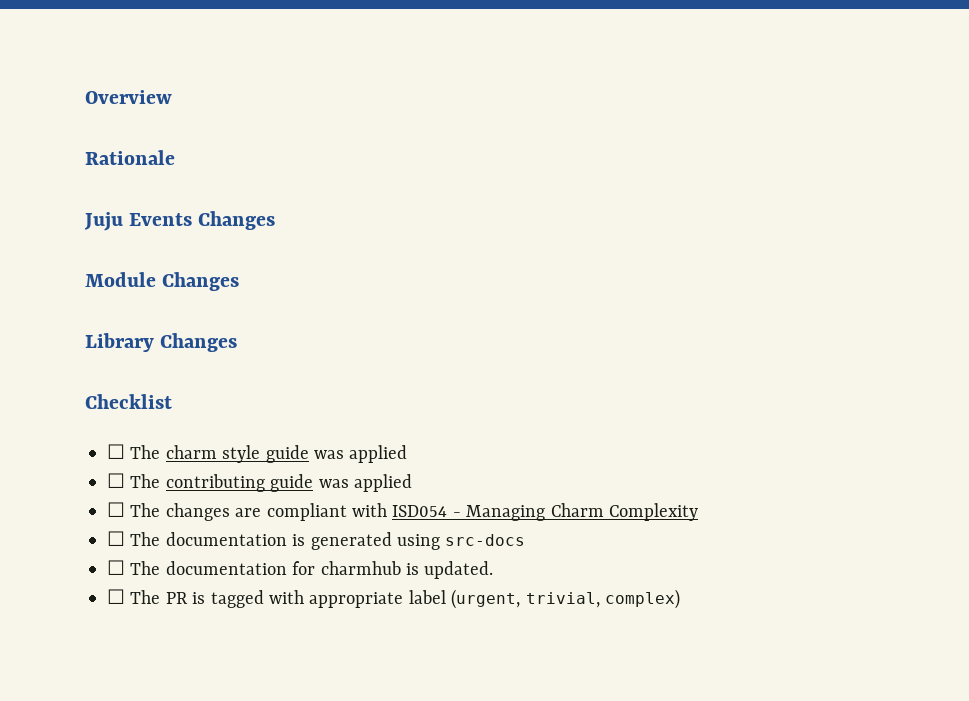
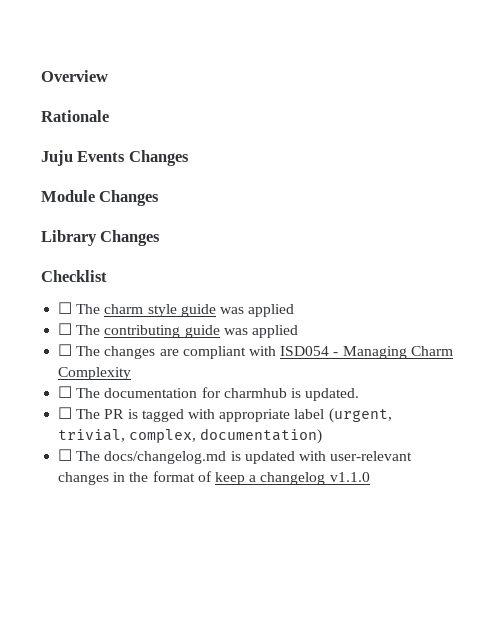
[107,531,526,550] // ☐ The documentation is generated using src-docs -> (132, 373) none
[604,589,680,609] complex) -> [129,428,323,444] [58,449,413,464] [58,471,370,485] complex, documentation) // ☐ The docs/changelog.md is updated with user-relevant changes in the format of keep a changelog v1.1.0

